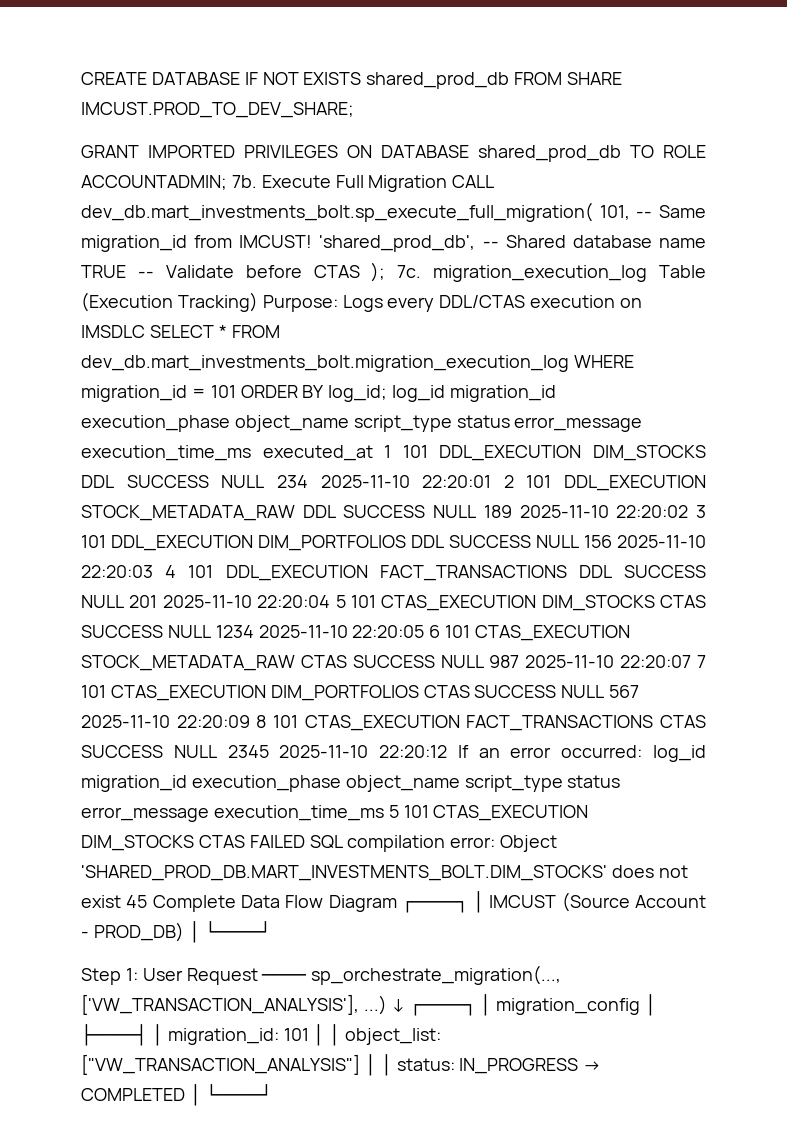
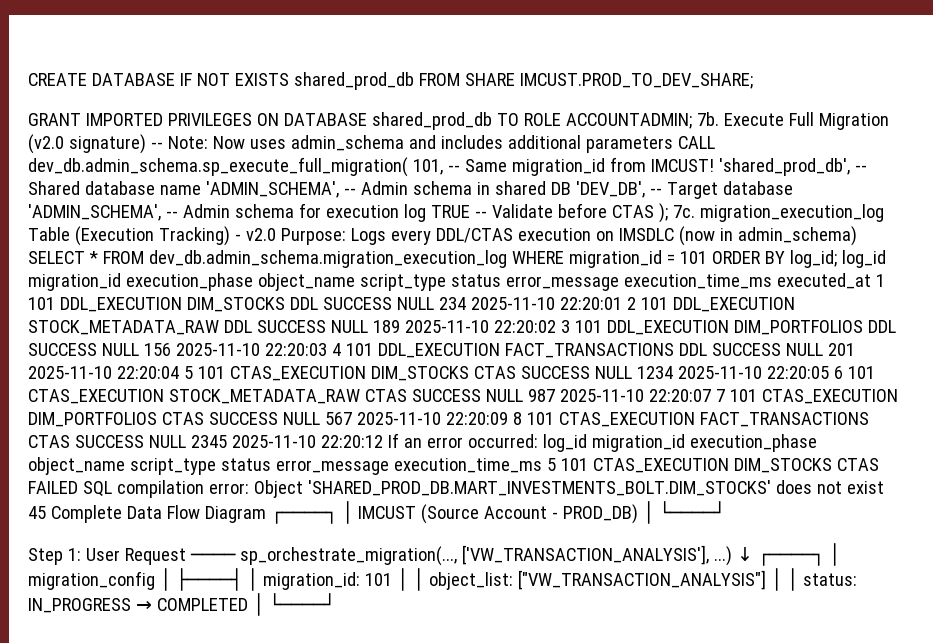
[452,175,495,188] [81,202,593,222] CALL dev_db.mart_investments_bolt.sp_execute_full_migration( -> [28,134,715,154] [28,157,408,177] (v2.0 signature) -- Note: Now uses admin_schema and includes additional parameters CALL dev_db.admin_schema.sp_execute_full_migration(
(706, 243) none -> [205,181,793,199] [28,203,426,222] 'ADMIN_SCHEMA', -- Admin schema in shared DB 'DEV_DB', -- Target database 'ADMIN_SCHEMA', -- Admin schema for execution log
(258, 302) none -> [234,228,276,241] - v2.0
(145, 331) none -> [678,226,857,246] (now in admin_schema)
[81,355,569,372] dev_db.mart_investments_bolt.migration_execution_log -> [148,250,507,268] dev_db.admin_schema.migration_execution_log

